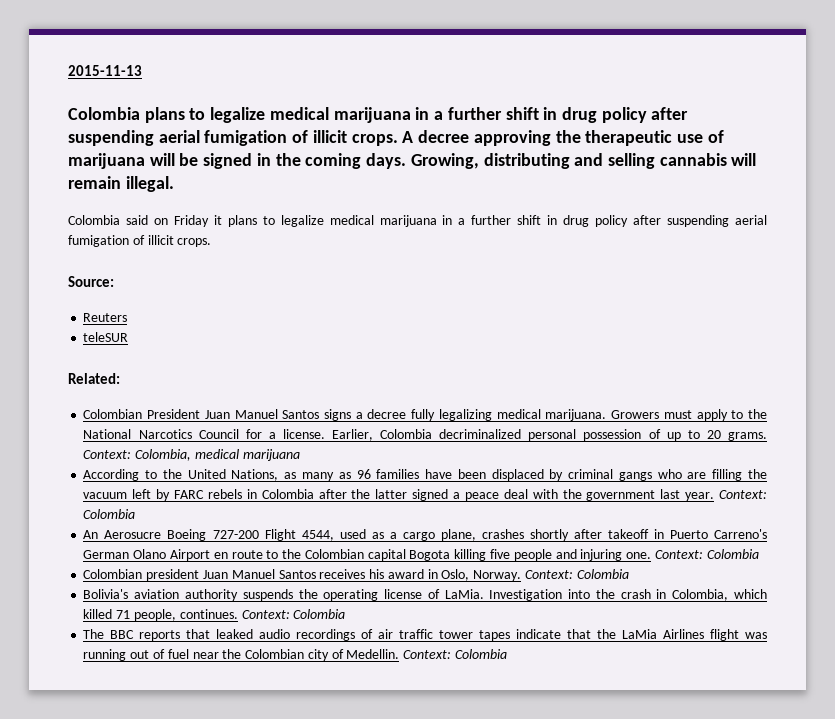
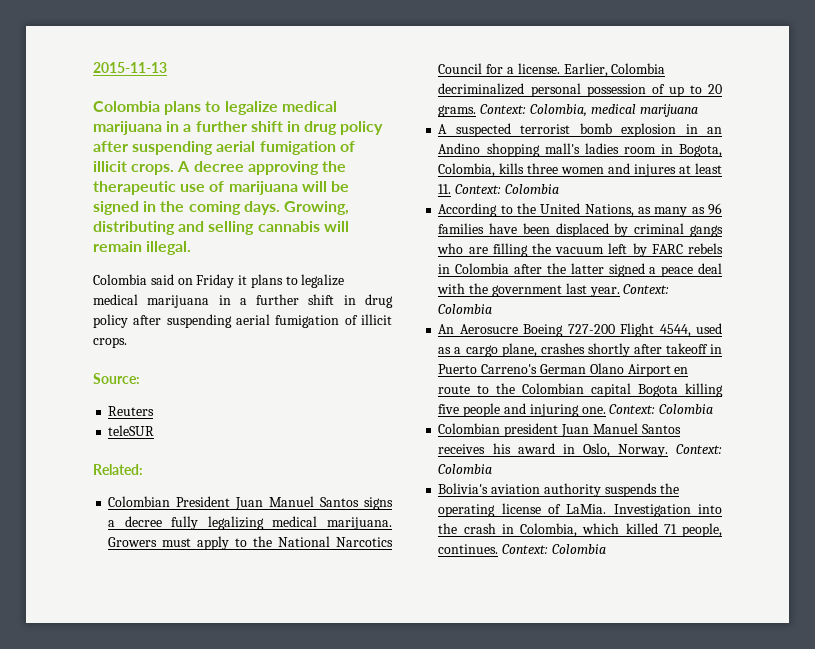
(300, 455) none -> [438,123,722,137] [438,143,722,157] [438,163,722,177] [438,184,559,194] // A suspected terrorist bomb explosion in an Andino shopping mall's ladies room in Bogota, Colombia, kills three women and injures at least 11. Context: Colombia
[83,629,767,641] [83,649,507,661] // The BBC reports that leaked audio recordings of air traffic tower tapes indicate that the LaMia Airlines flight was running out of fuel near the Colombian city of Medellin. Context: Colombia -> (606, 549) none

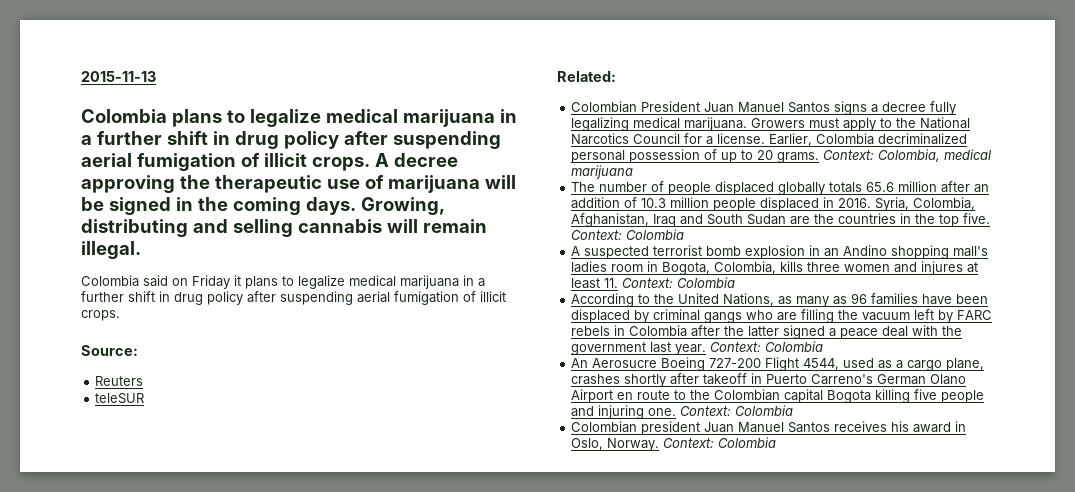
(698, 110) none -> [571,181,990,195] [571,197,976,211] [571,213,991,227] [571,229,685,240] // The number of people displaced globally totals 65.6 million after an addition of 10.3 million people displaced in 2016. Syria, Colombia, Afghanistan, Iraq and South Sudan are the countries in the top five. Context: Colombia
[438,483,679,497] [438,503,722,517] [438,523,722,537] [438,544,606,554] // Bolivia's aviation authority suspends the operating license of LaMia. Investigation into the crash in Colombia, which killed 71 people, continues. Context: Colombia -> (777, 442) none

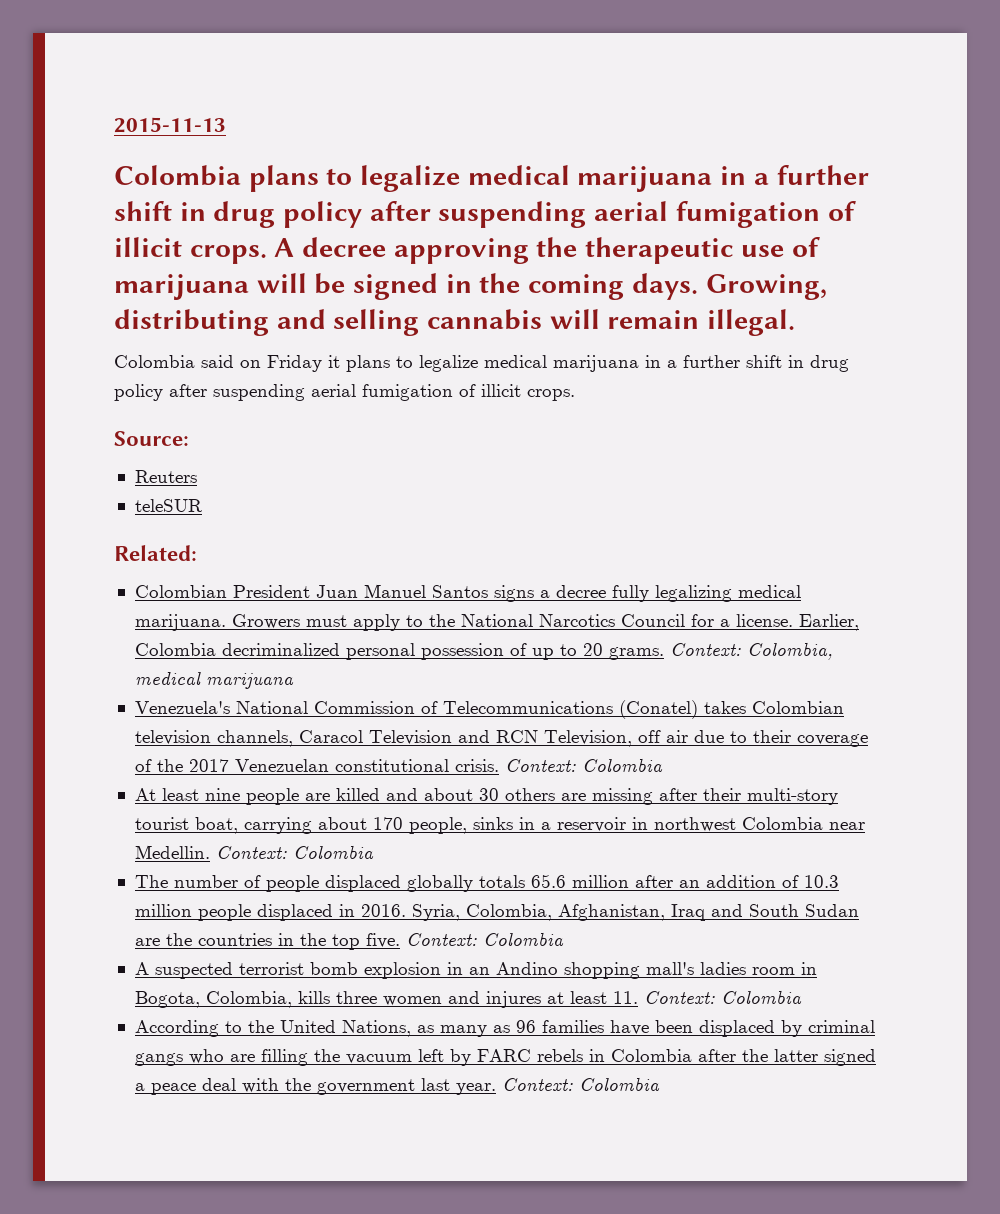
(634, 172) none -> [134,700,844,719] [134,730,868,747] [134,758,663,772] [134,788,838,805] [134,817,865,834] [134,845,374,859] // Venezuela's National Commission of Telecommunications (Conatel) takes Colombian television channels, Caracol Television and RCN Television, off air due to their coverage of the 2017 Venezuelan constitutional crisis. Context: Colombia // At least nine people are killed and about 30 others are missing after their multi-story tourist boat, carrying about 170 people, sinks in a reservoir in northwest Colombia near Medellin. Context: Colombia
[571,357,985,371] [571,373,967,387] [571,389,985,403] [571,405,794,419] [571,421,967,435] [571,437,777,451] // An Aerosucre Boeing 727-200 Flight 4544, used as a cargo plane, crashes shortly after takeoff in Puerto Carreno's German Olano Airport en route to the Colombian capital Bogota killing five people and injuring one. Context: Colombia // Colombian president Juan Manuel Santos receives his award in Oslo, Norway. Context: Colombia -> (660, 1084) none

